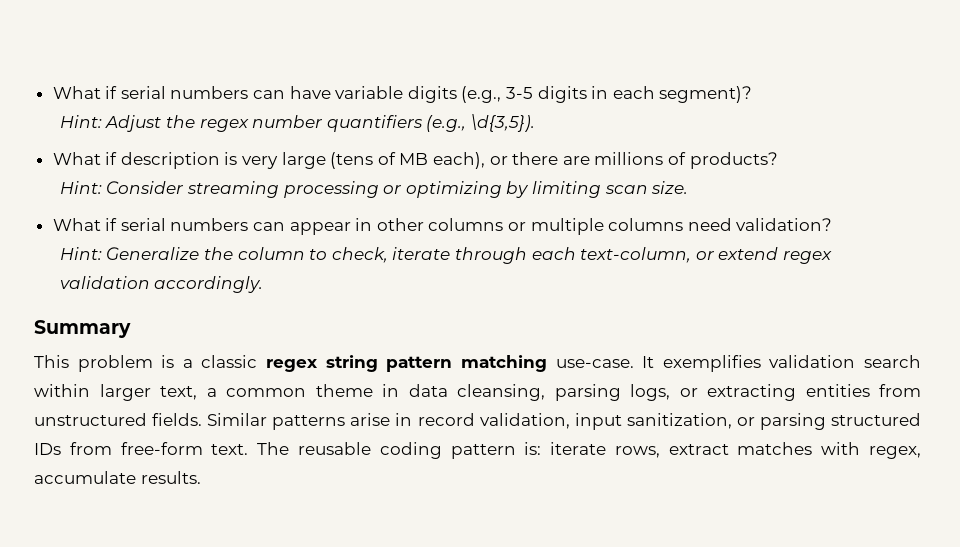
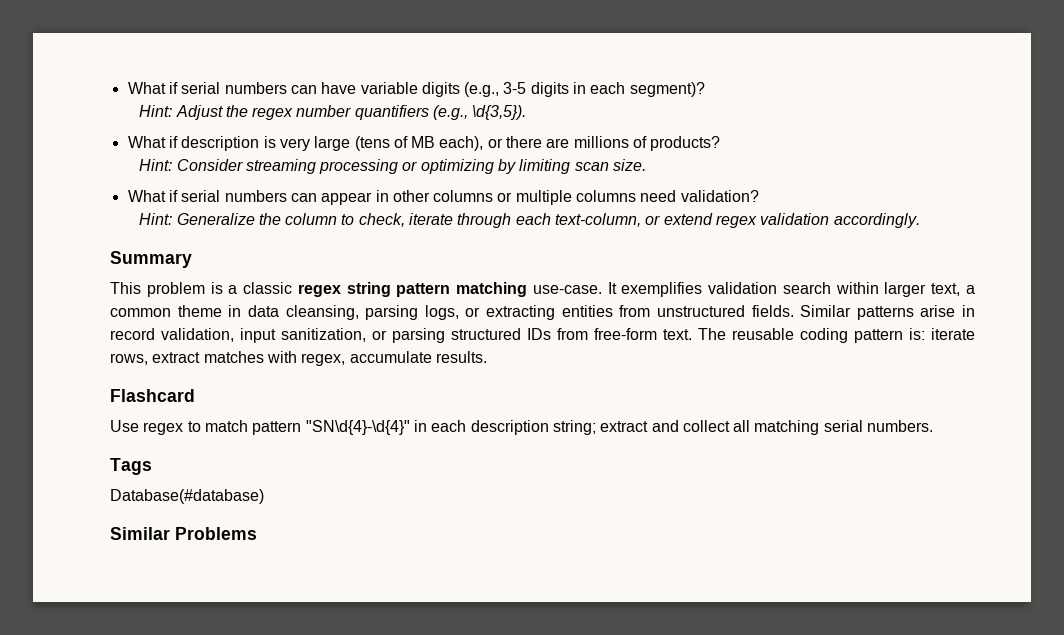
(201, 477) none -> [110,389,195,402] [110,420,934,435] [110,458,152,475] [110,489,264,504] [110,527,257,540] // Flashcard // Use regex to match pattern "SN\d{4}-\d{4}" in each description string; extract and collect all matching serial numbers. // Tags // Database(#database) // Similar Problems

